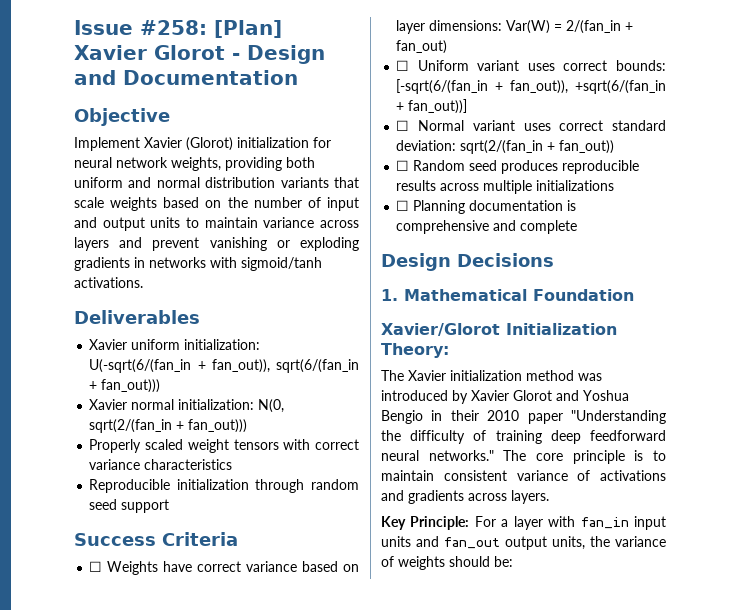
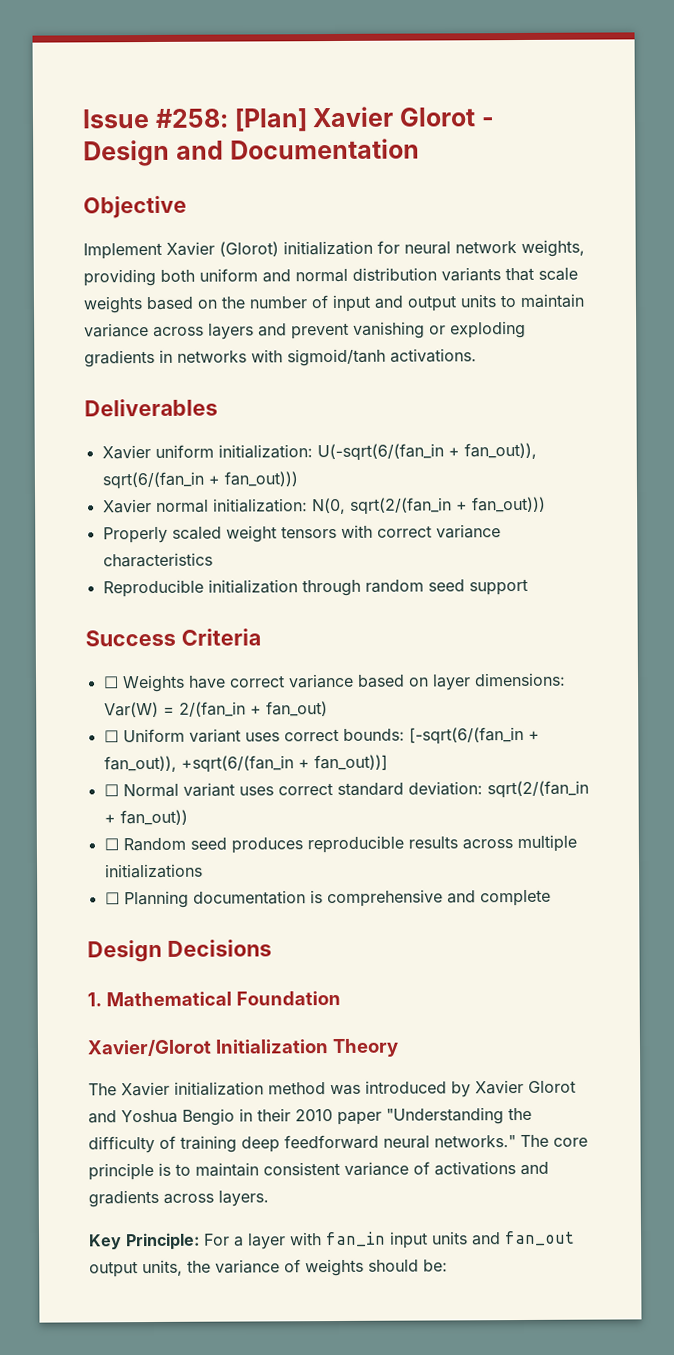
[381,343,449,358] Theory: -> [331,1038,399,1058] Theory

